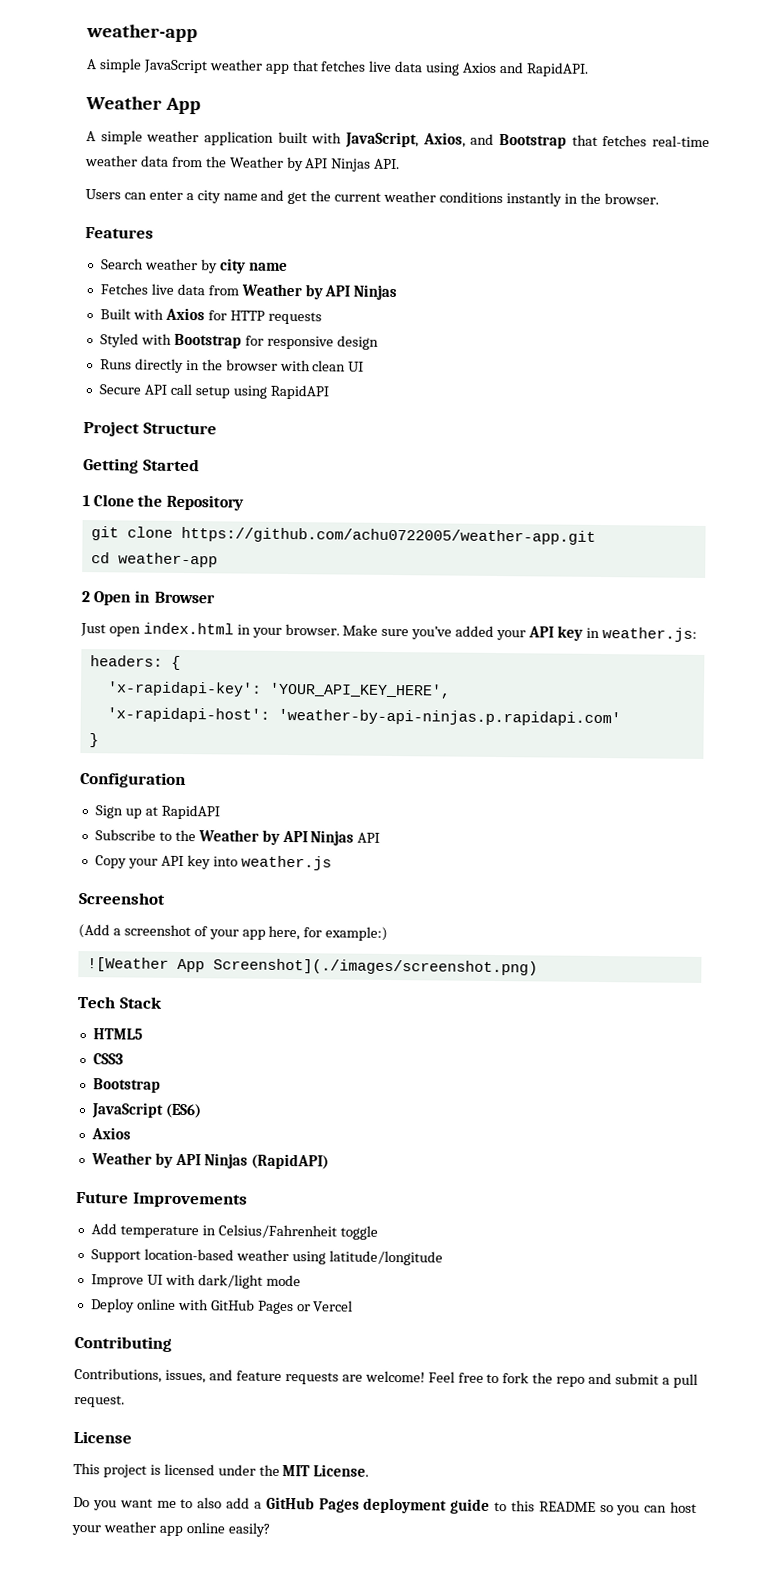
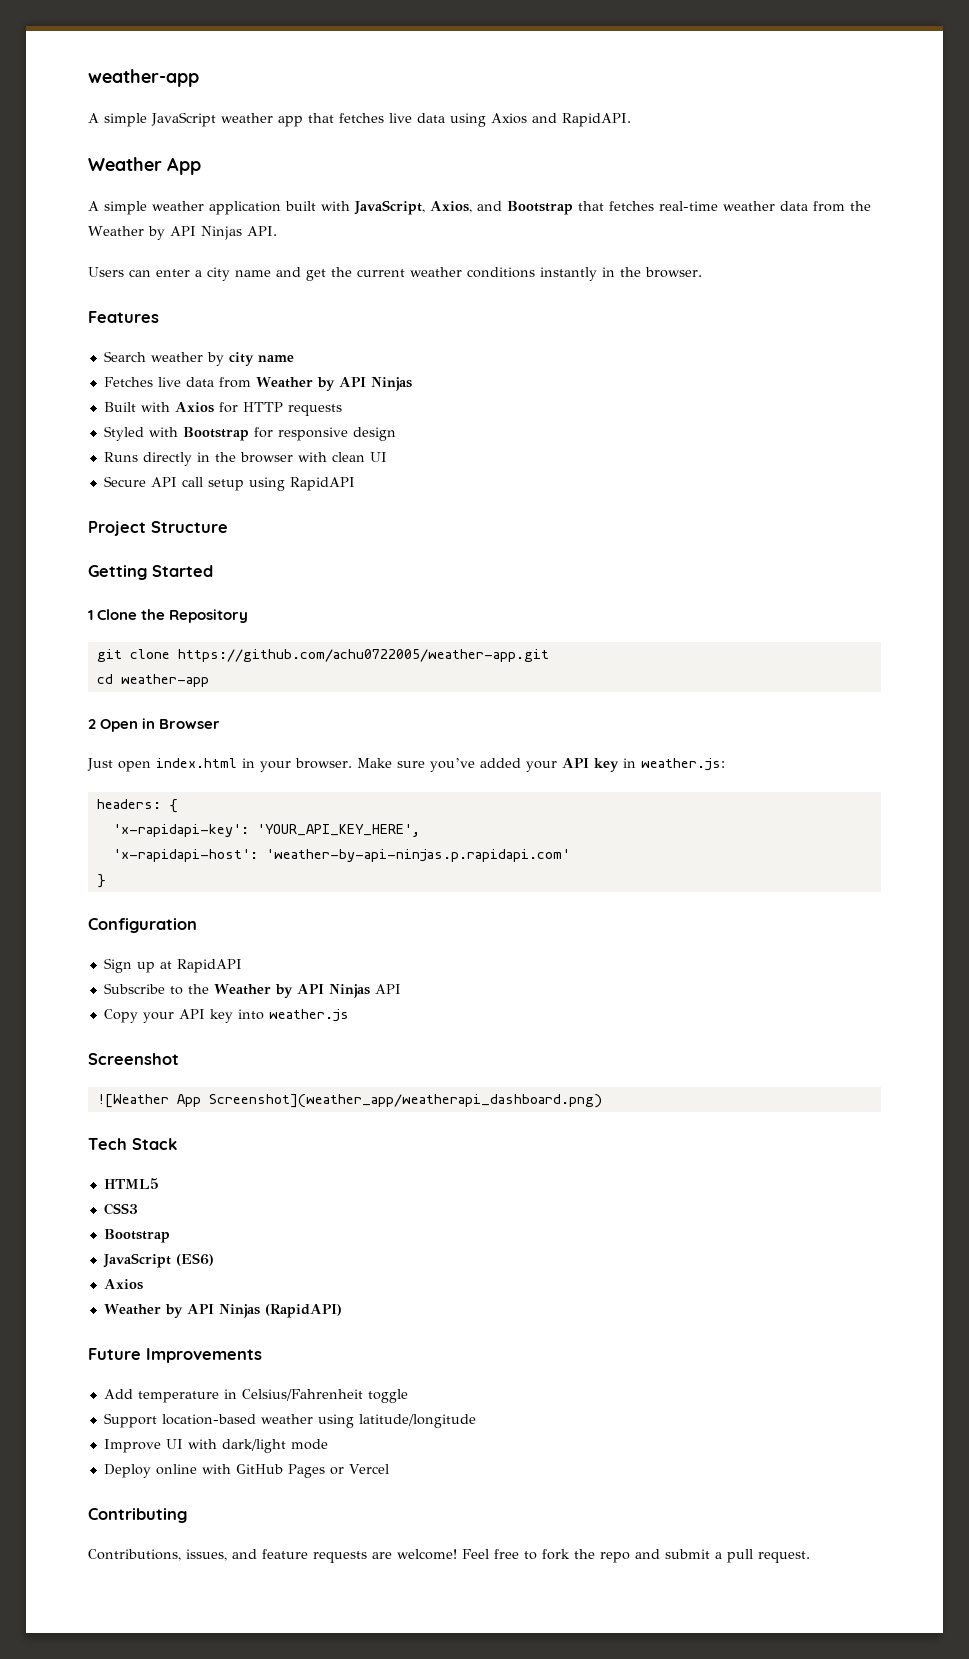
[78,924,389,941] // (Add a screenshot of your app here, for example:) -> (179, 1059) none
[212,958,538,976] Screenshot](./images/screenshot.png) -> [208,1094,602,1108] Screenshot](weather_app/weatherapi_dashboard.png)
[73,1430,132,1444] [73,1462,370,1478] [73,1496,697,1516] [71,1521,271,1537] // License // This project is licensed under the MIT License. // Do you want me to also add a GitHub Pages deployment guide to this README so you can host your weather app online easily? -> (810, 1557) none

